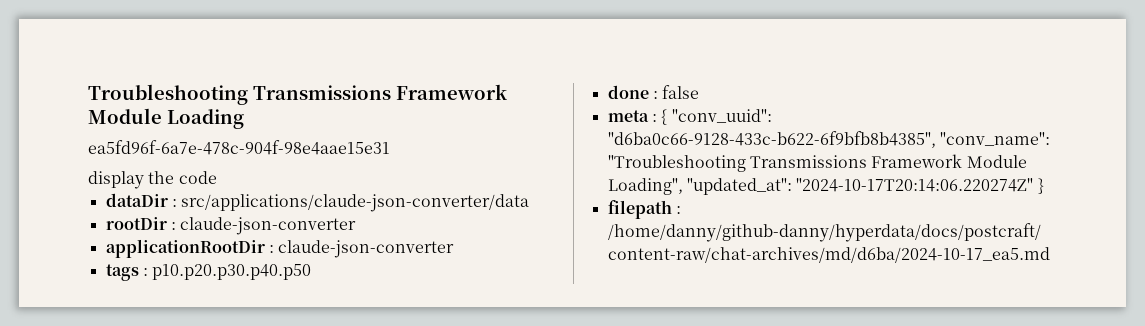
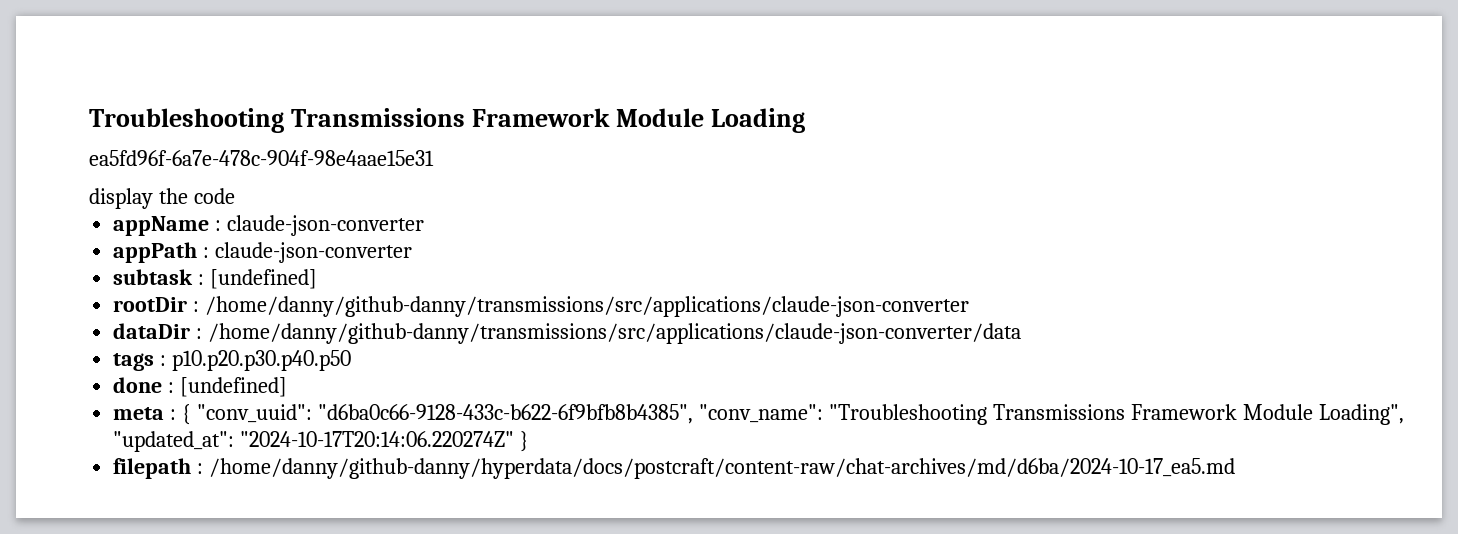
[105,193,530,212] [105,217,357,235] [105,239,455,258] dataDir : src/applications/claude-json-converter/data // rootDir : claude-json-converter // applicationRootDir : claude-json-converter -> [113,215,425,236] [113,242,413,263] [113,269,318,289] [113,296,970,317] [113,323,1022,344] appName : claude-json-converter // appPath : claude-json-converter // subtask : [undefined] // rootDir : /home/danny/github-danny/transmissions/src/applications/claude-json-converter // dataDir : /home/danny/github-danny/transmissions/src/applications/claude-json-converter/data
[662,85,700,99] false -> [180,377,288,397] [undefined]

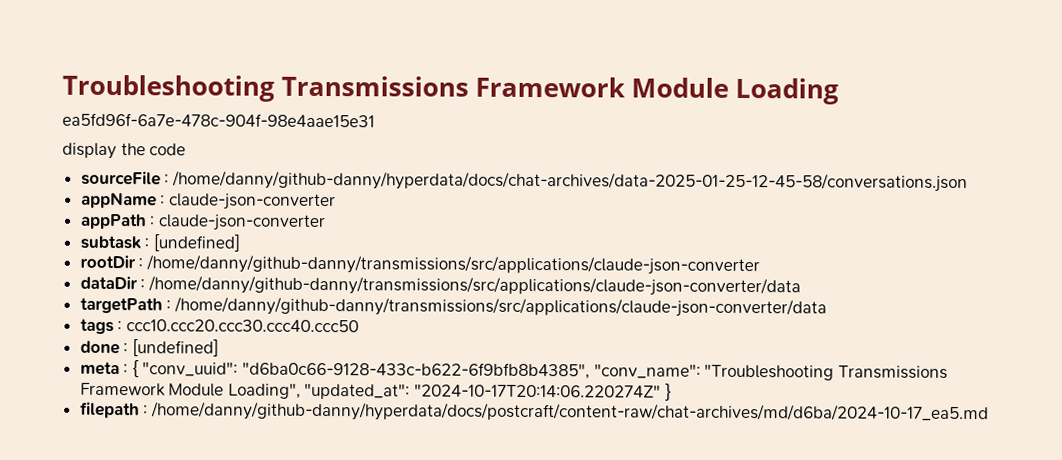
(235, 196) none -> [80,170,968,193] // sourceFile : /home/danny/github-danny/hyperdata/docs/chat-archives/data-2025-01-25-12-45-58/conversations.json
(1022, 333) none -> [79,296,827,318] // targetPath : /home/danny/github-danny/transmissions/src/applications/claude-json-converter/data
[172,350,352,371] p10.p20.p30.p40.p50 -> [125,319,359,333] ccc10.ccc20.ccc30.ccc40.ccc50

